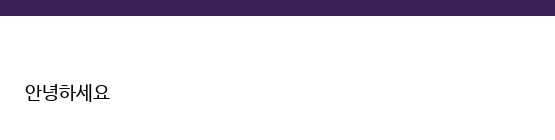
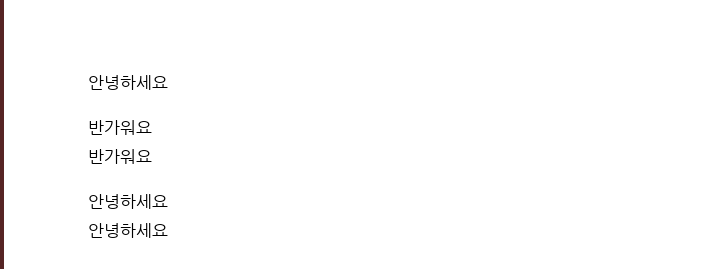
[25,84,110,102] 안녕하세요 -> [88,75,168,90] [88,120,152,135] [88,149,152,164] [88,194,168,209] [88,223,168,238] 안녕하세요 // 반가워요 // 반가워요 // 안녕하세요 // 안녕하세요

